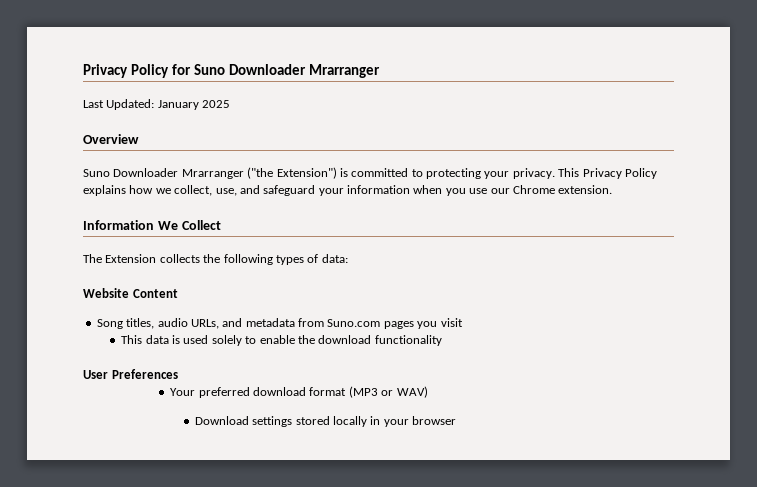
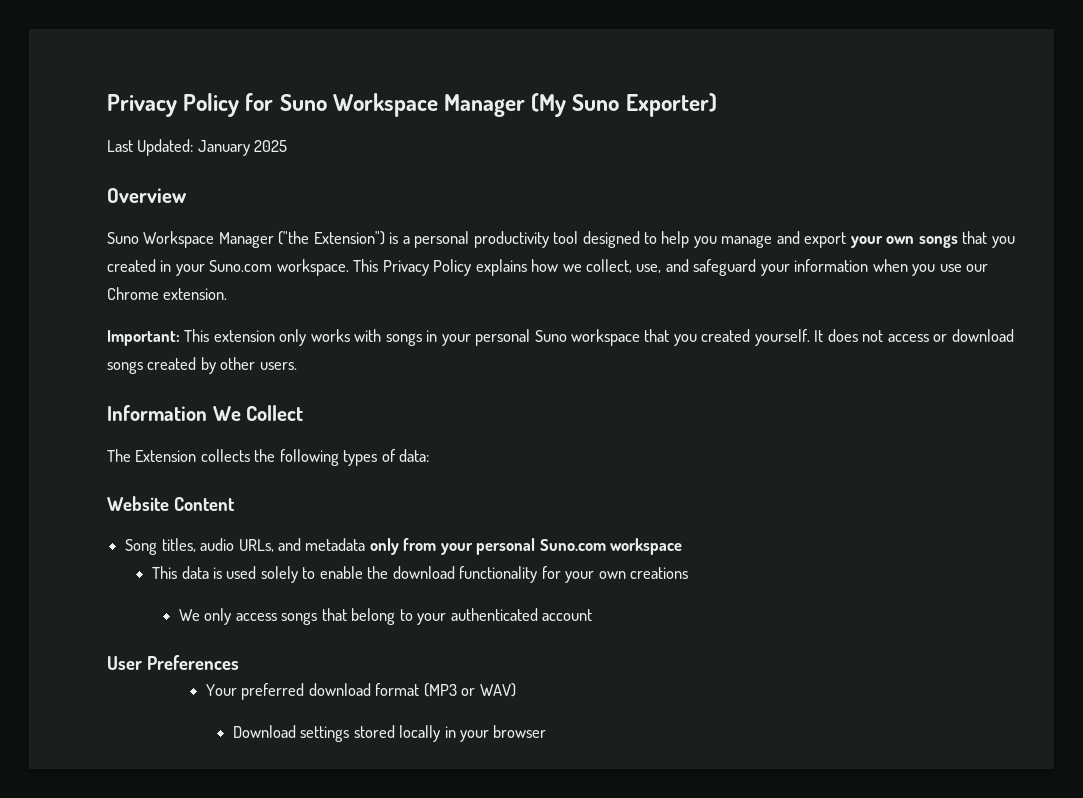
[228,64,380,78] Downloader Mrarranger -> [332,93,717,117] Workspace Manager (My Suno Exporter)
[113,168,244,179] Downloader Mrarranger -> [143,231,274,248] Workspace Manager
[351,168,555,179] committed to protecting your privacy. -> [402,231,1015,248] [107,259,349,276] a personal productivity tool designed to help you manage and export your own songs that you created in your Suno.com workspace.
(613, 189) none -> [107,329,1014,346] [107,357,297,374] // Important: This extension only works with songs in your personal Suno workspace that you created yourself. It does not access or download songs created by other users.
[298,318,463,329] from Suno.com pages you visit -> [369,538,683,555] only from your personal Suno.com workspace
(442, 340) none -> [541,566,688,583] [178,608,593,625] for your own creations // We only access songs that belong to your authenticated account

